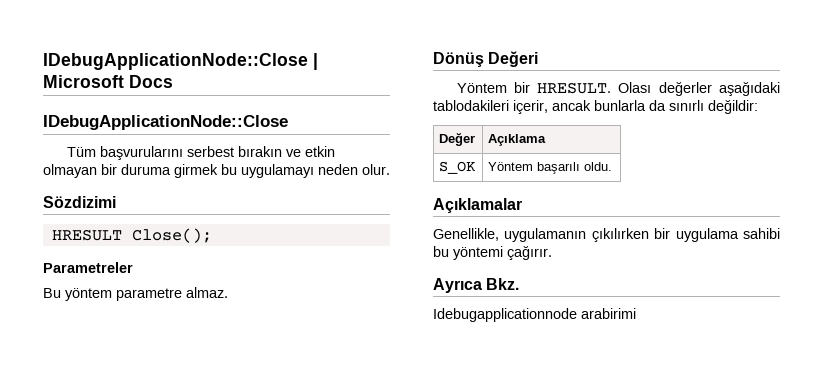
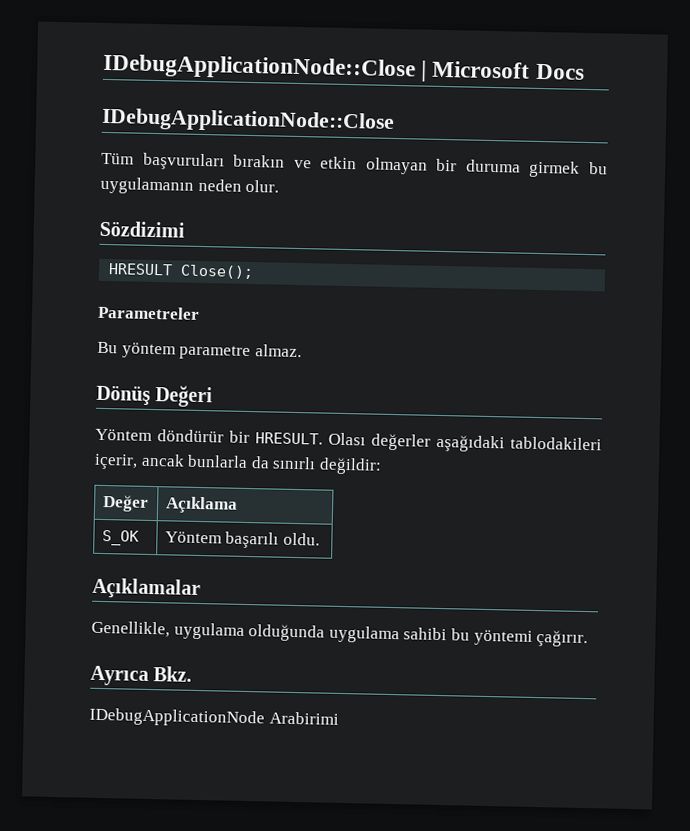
[99,146,234,160] başvurularını serbest -> [142,152,225,171] başvuruları
[241,164,314,178] uygulamayı -> [100,176,194,195] uygulamanın
(507, 88) none -> [157,429,224,443] döndürür
[504,228,671,242] uygulamanın çıkılırken bir -> [173,622,326,642] uygulama olduğunda
[433,308,636,322] Idebugapplicationnode arabirimi -> [89,707,339,728] IDebugApplicationNode Arabirimi

